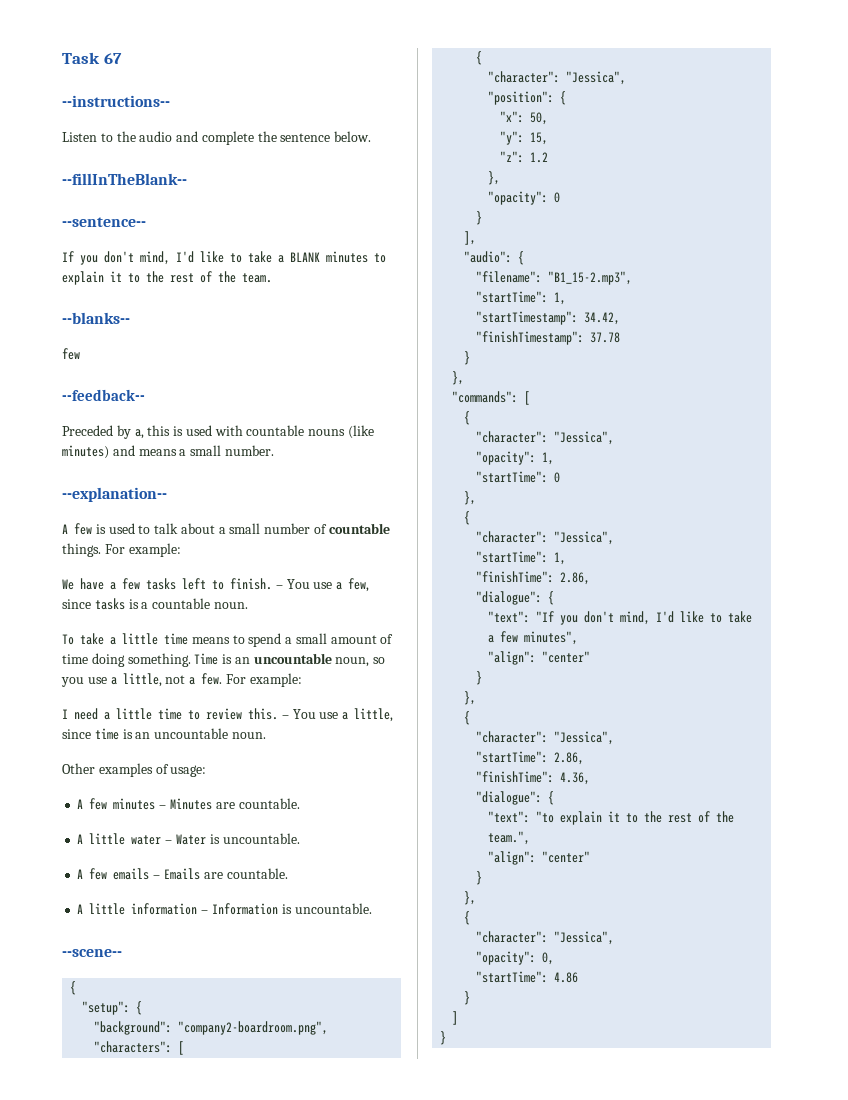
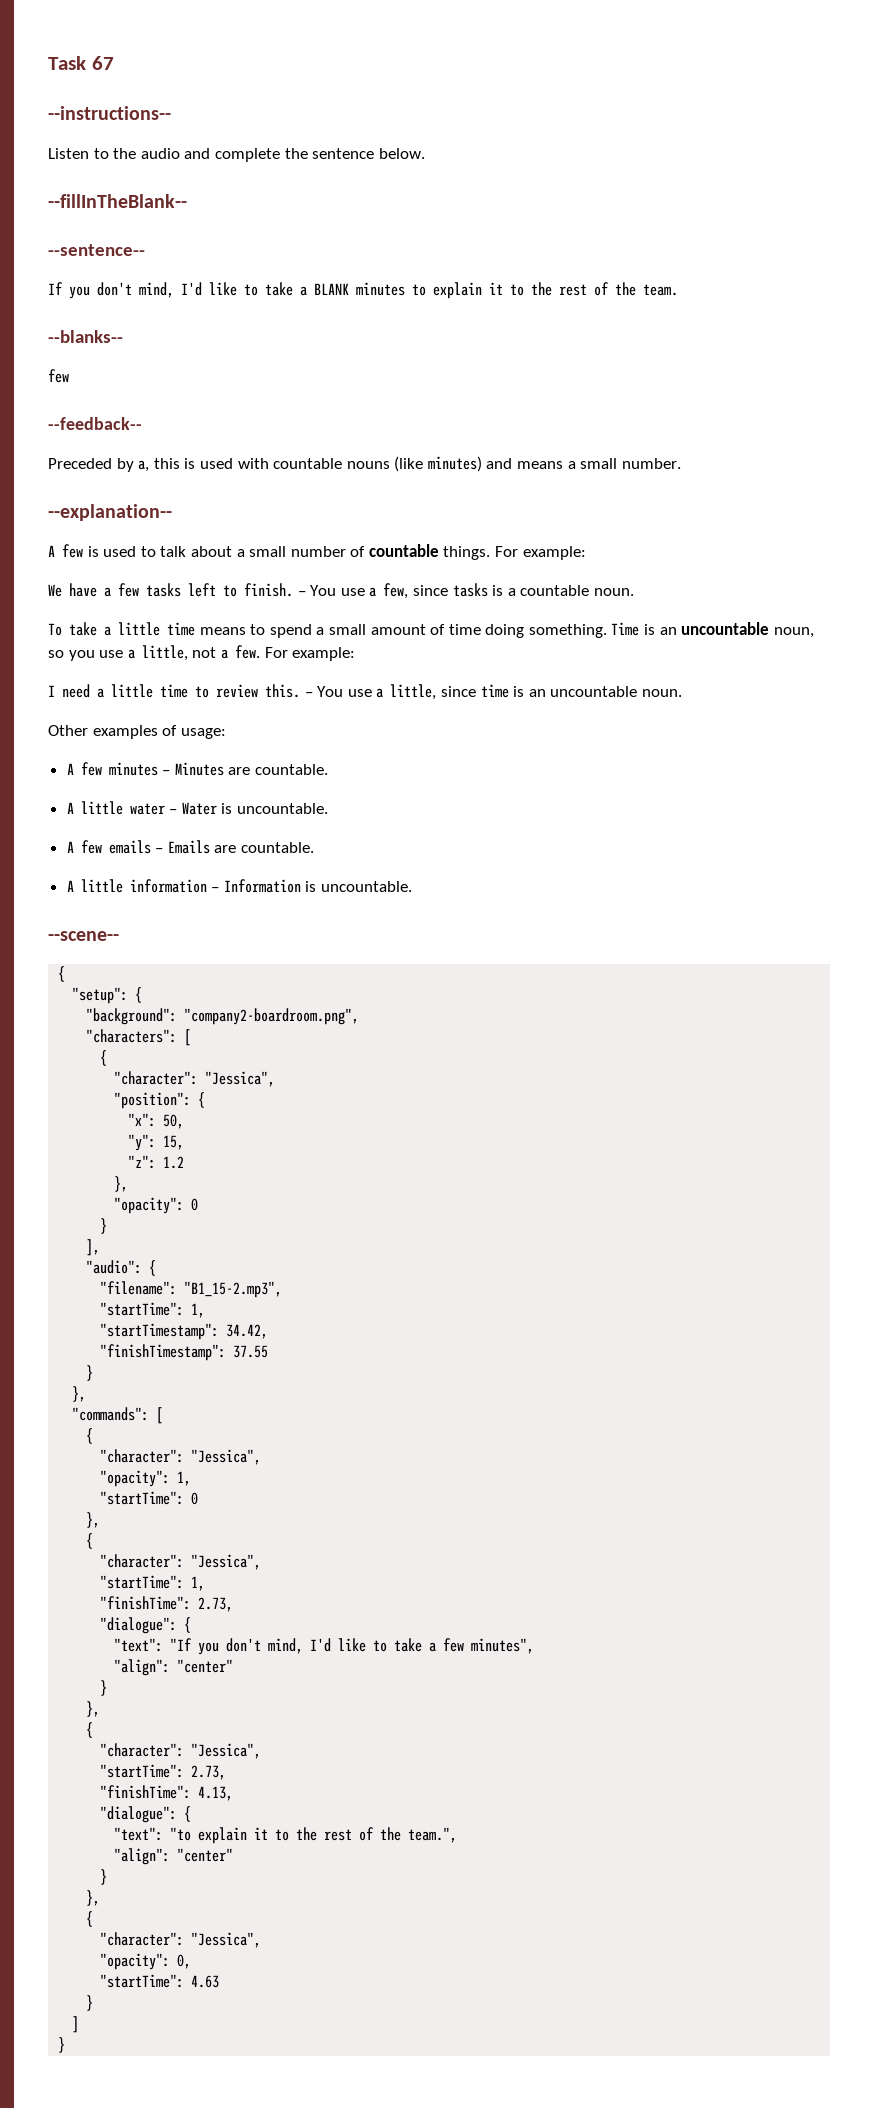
[590,332,621,343] 37.78 -> [233,1345,269,1358] 37.55
[560,572,591,585] 2.86, -> [198,1597,234,1612] 2.73,
[554,752,585,765] [476,771,591,785] 2.86, // "finishTime": 4.36, -> [191,1765,227,1780] [100,1785,234,1801] 2.73, // "finishTime": 4.13,
[554,972,579,983] 4.86 -> [191,1975,220,1988] 4.63

